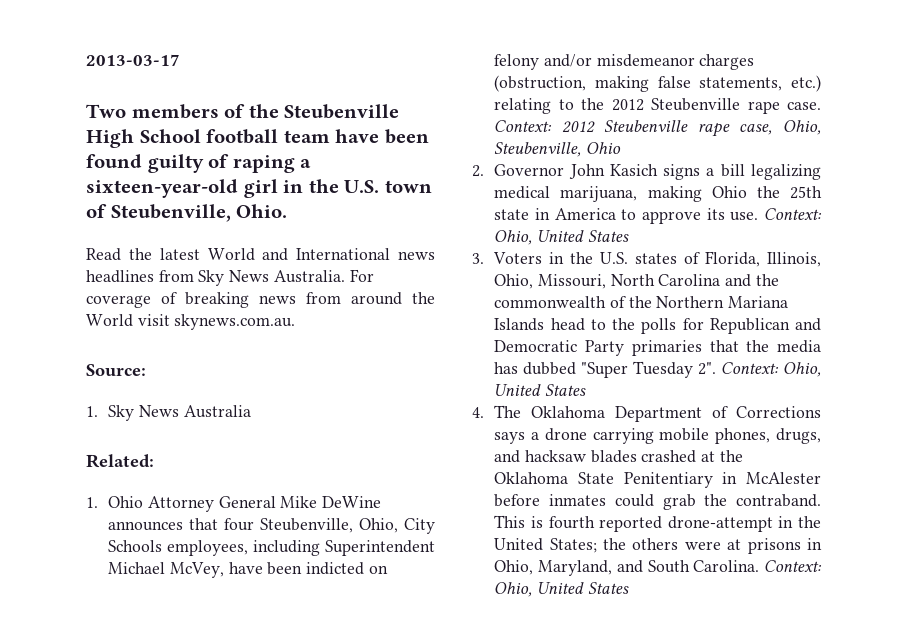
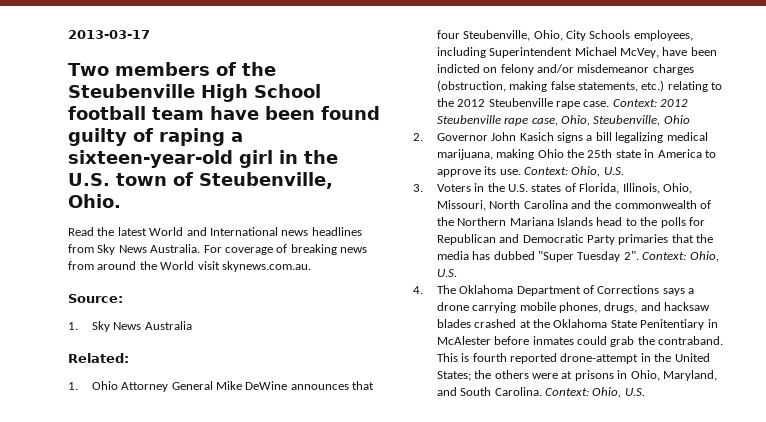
[536,230,629,242] United States -> [603,167,624,175] U.S.
[494,384,586,396] United States -> [436,269,457,277] U.S.
[536,582,629,594] United States -> [624,388,645,396] U.S.

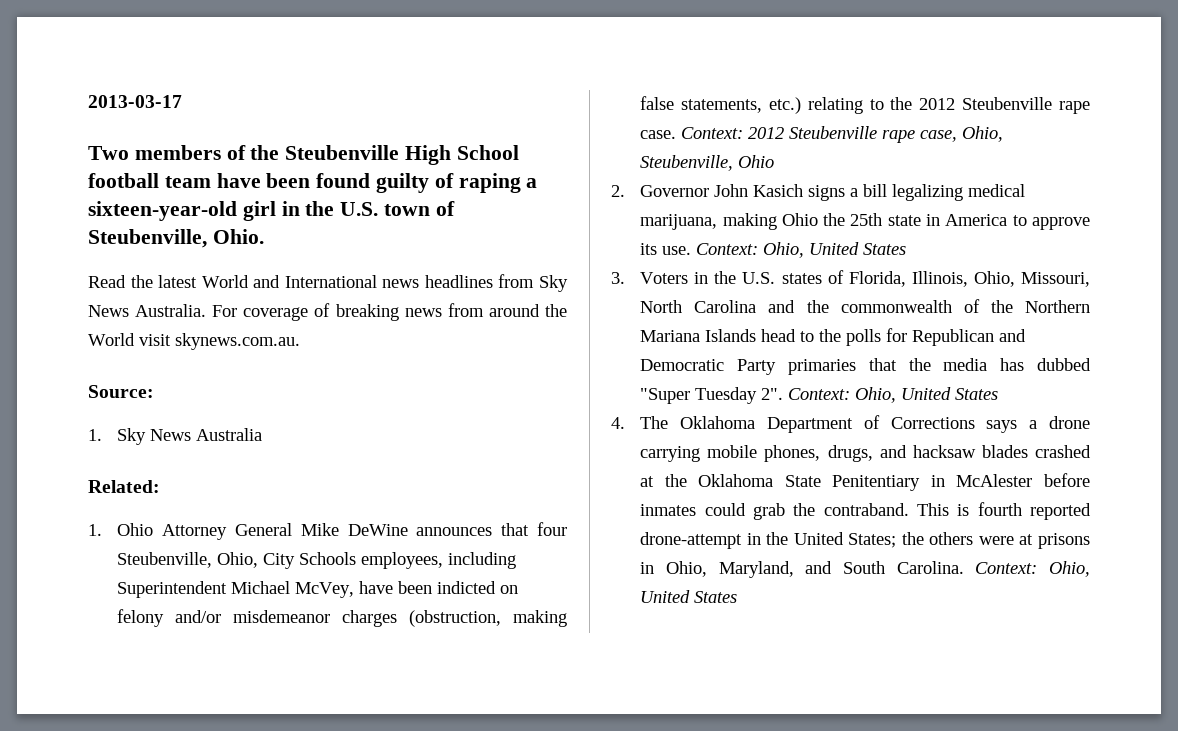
[603,167,624,175] U.S. -> [809,242,907,255] United States
[436,269,457,277] U.S. -> [901,387,999,400] United States
[624,388,645,396] U.S. -> [640,590,738,603] United States

